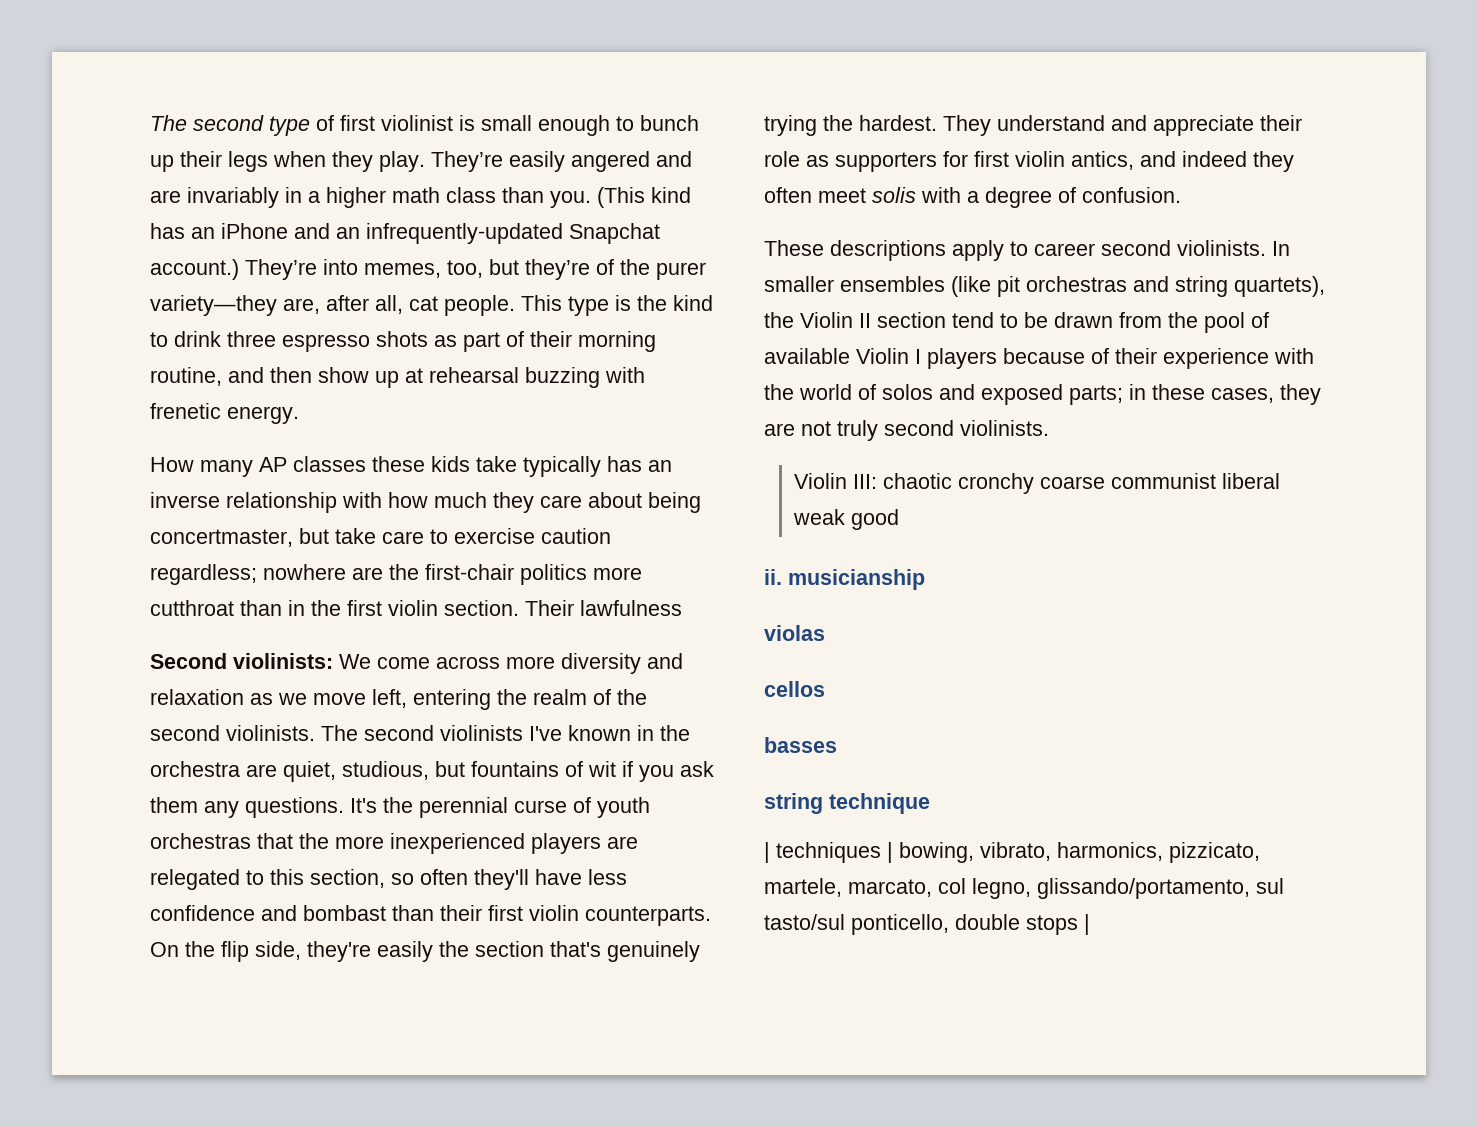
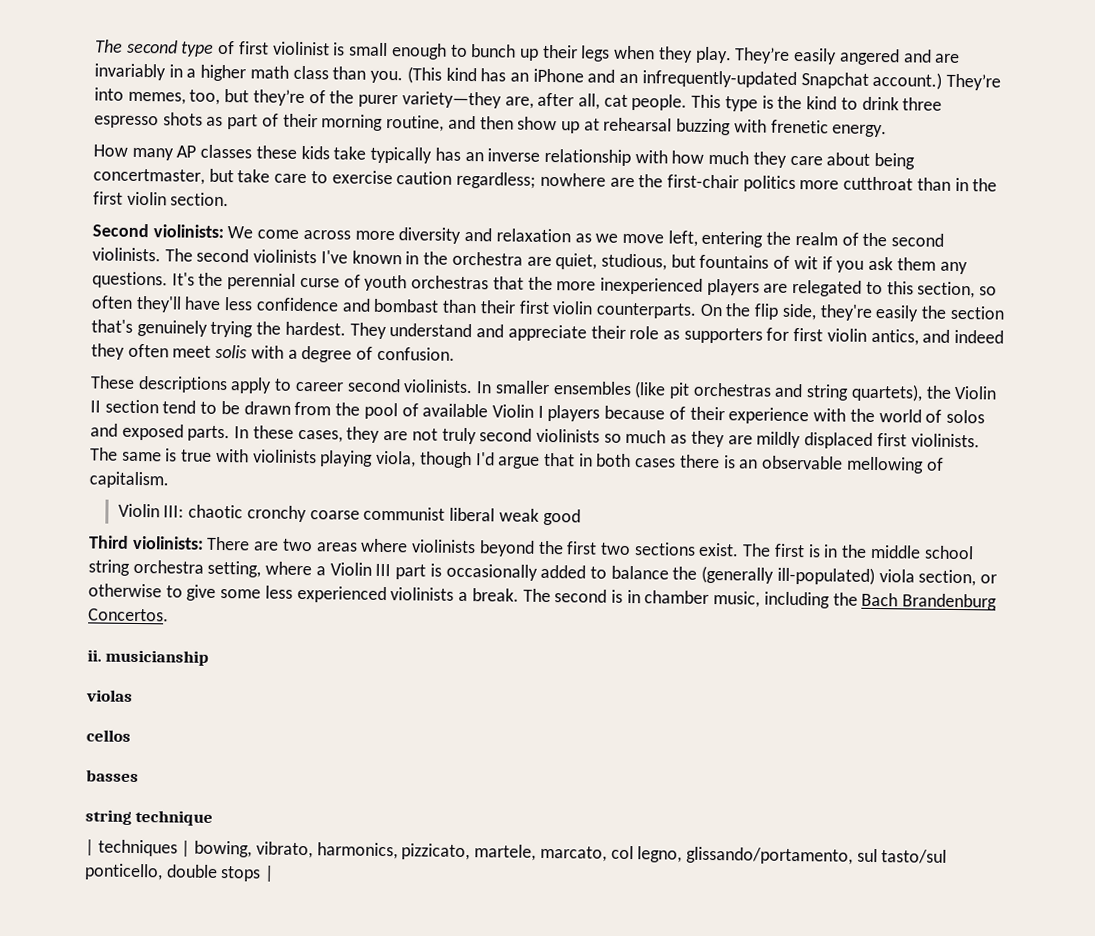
[525,600,682,616] Their lawfulness -> (230, 199) none
[1069,384,1146,405] parts; in -> [187,425,250,442] parts. In
[960,420,1049,436] violinists. -> [535,428,980,449] [90,447,944,474] [89,471,169,489] violinists so much as they are mildly displaced first violinists. The same is true with violinists playing viola, though I'd argue that in both cases there is an observable mellowing of capitalism.
(899, 519) none -> [88,535,974,560] [88,559,998,587] [88,583,998,611] [88,608,169,622] // Third violinists: There are two areas where violinists beyond the first two sections exist. The first is in the middle school string orchestra setting, where a Violin III part is occasionally added to balance the (generally ill-populated) viola section, or otherwise to give some less experienced violinists a break. The second is in chamber music, including the Bach Brandenburg Concertos.

